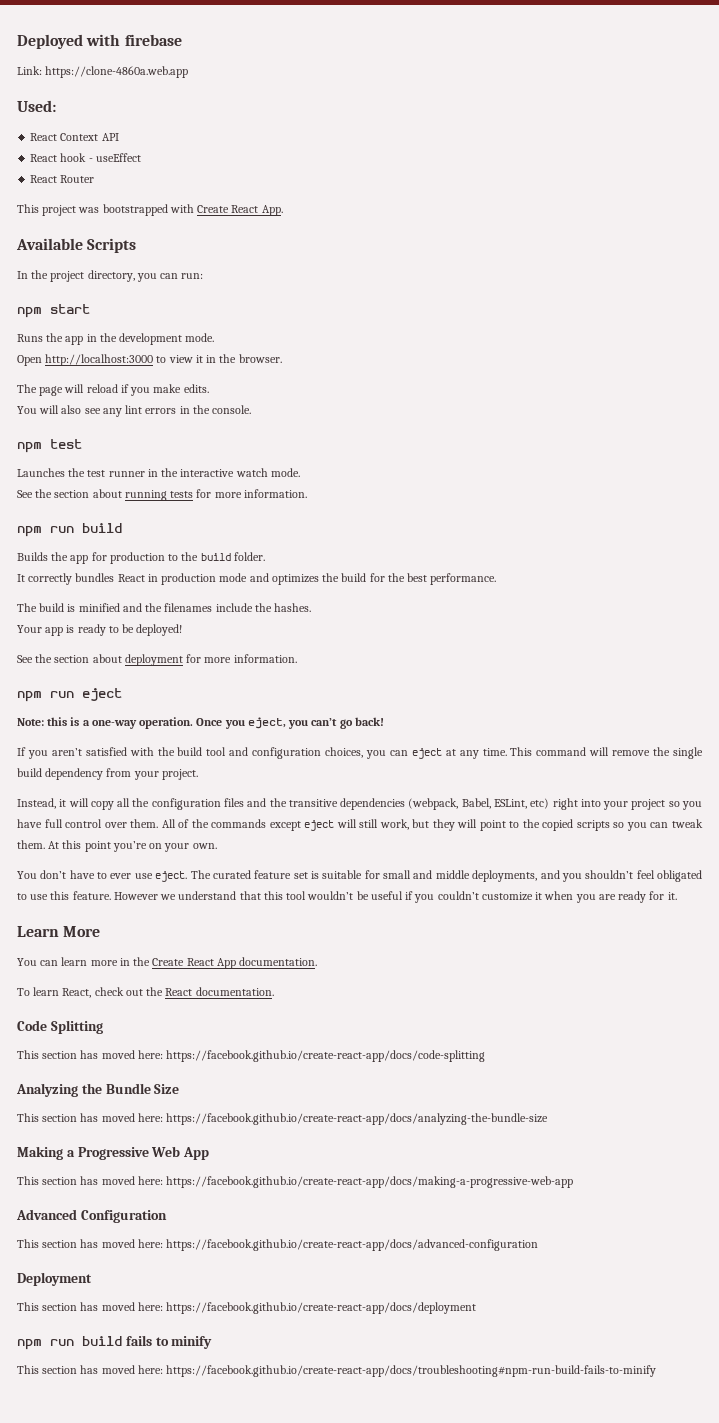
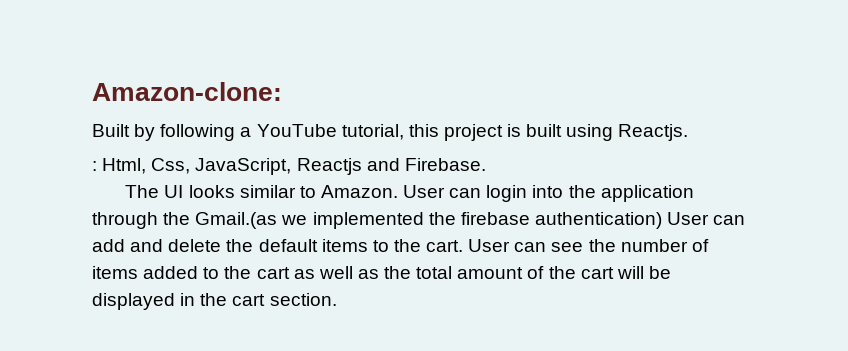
[17,34,182,49] [17,66,189,78] [17,100,56,112] [30,133,119,141] [30,153,141,162] [30,175,95,183] [17,204,283,216] [16,238,137,253] [17,270,204,282] [17,304,90,318] [17,333,215,345] [17,354,282,366] [17,384,209,396] [17,405,252,417] [17,439,82,453] [17,468,300,477] [17,489,307,501] [17,523,122,537] [17,552,265,564] [17,573,497,585] [17,603,312,612] [17,624,183,636] [17,654,297,666] [17,688,122,702] [17,717,384,729] [17,747,703,759] [17,768,198,780] [17,798,703,810] [17,819,703,831] [17,840,217,852] [17,870,703,882] [17,891,677,903] [17,926,101,937] [17,957,318,969] [17,987,274,998] [17,1020,103,1034] [17,1050,486,1062] [16,1083,180,1097] [17,1113,549,1125] [17,1146,210,1160] [17,1176,574,1188] [16,1209,167,1223] [17,1239,539,1251] [17,1272,92,1286] [17,1302,477,1314] [17,1335,213,1350] [17,1365,657,1377] Deployed with firebase // Link: https://clone-4860a.web.app // Used: // React Context API // React hook - useEffect // React Router // This project was bootstrapped with Create React App. // Available Scripts // In the project directory, you can run: // npm start // Runs the app in the development mode. // Open http://localhost:3000 to view it in the browser. // The page will reload if you make edits. // You will also see any lint errors in the console. // npm test // Launches the test runner in the interactive watch mode. // See the section about running tests for more information. // npm run build // Builds the app for production to the build folder. // It correctly bundles React in production mode and optimizes the build for the best performance. // The build is minified and the filenames include the hashes. // Your app is ready to be deployed! // See the section about deployment for more information. // npm run eject // Note: this is a one-way operation. Once you eject, you can’t go back! // If you aren’t satisfied with the build tool and configuration choices, you can eject at any time. This command will remove the single build dependency from your project. // Instead, it will copy all the configuration files and the transitive dependencies (webpack, Babel, ESLint, etc) right into your project so you have full control over them. All of the commands except eject will still work, but they will point to the copied scripts so you can tweak them. At this point you’re on your own. // You don’t have to ever use eject. The curated feature set is suitable for small and middle deployments, and you shouldn’t feel obligated to use this feature. However we understand that this tool wouldn’t be useful if you couldn’t customize it when you are ready for it. // Learn More // You can learn more in the Create React App documentation. // To learn React, check out the React documentation. // Code Splitting // This section has moved here: https://facebook.github.io/create-react-app/docs/code-splitting // Analyzing the Bundle Size // This section has moved here: https://facebook.github.io/create-react-app/docs/analyzing-the-bundle-size // Making a Progressive Web App // This section has moved here: https://facebook.github.io/create-react-app/docs/making-a-progressive-web-app // Advanced Configuration // This section has moved here: https://facebook.github.io/create-react-app/docs/advanced-configuration // Deployment // This section has moved here: https://facebook.github.io/create-react-app/docs/deployment // npm run build fails to minify // This section has moved here: https://facebook.github.io/create-react-app/docs/troubleshooting#npm-run-build-fails-to-minify -> [92,82,282,101] [92,124,689,141] [92,158,486,175] [125,185,694,202] [92,212,746,229] [92,239,709,252] [92,266,671,279] [92,293,337,310] Amazon-clone: // Built by following a YouTube tutorial, this project is built using Reactjs. // : Html, Css, JavaScript, Reactjs and Firebase. // The UI looks similar to Amazon. User can login into the application through the Gmail.(as we implemented the firebase authentication) User can add and delete the default items to the cart. User can see the number of items added to the cart as well as the total amount of the cart will be displayed in the cart section.

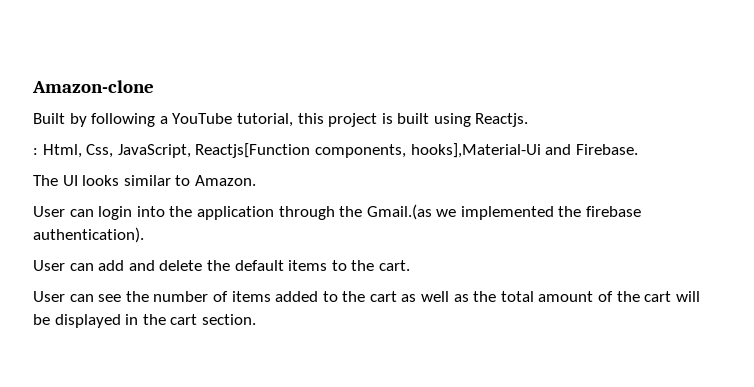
[92,82,282,101] Amazon-clone: -> [32,80,154,93] Amazon-clone
[296,158,362,175] Reactjs -> [195,143,541,158] Reactjs[Function components, hooks],Material-Ui
(398, 191) none -> (256, 180) //
[534,212,662,229] authentication) -> [33,227,144,243] authentication). //
(464, 246) none -> (410, 265) //

